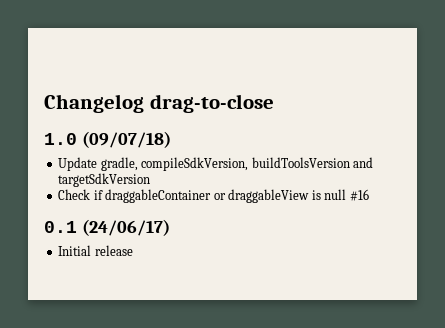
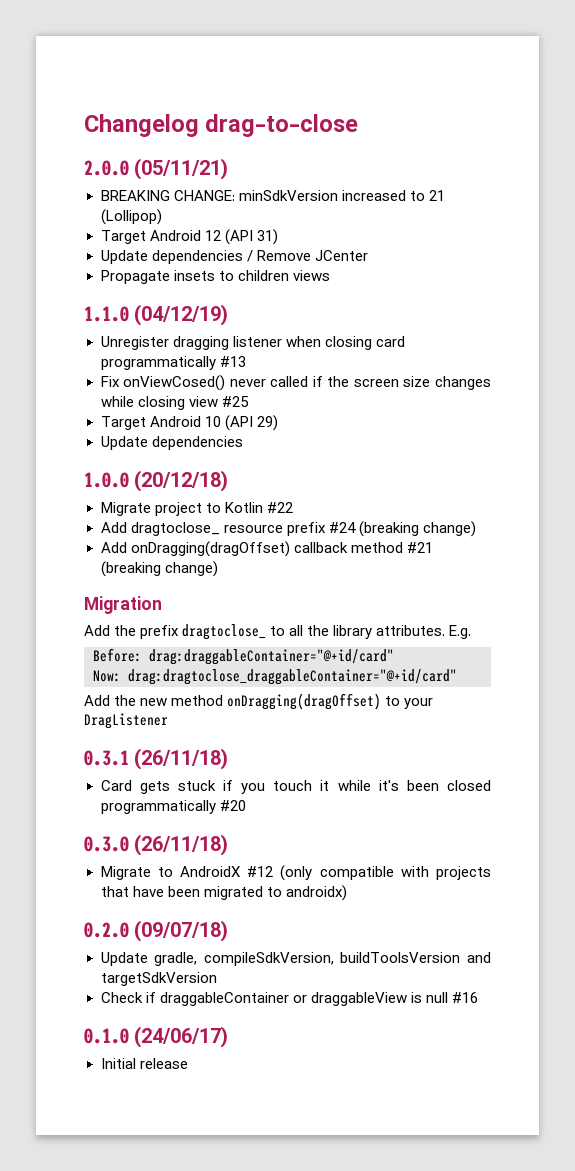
[44,133,77,145] 1.0 -> [84,158,229,180] [100,190,445,201] [100,209,162,225] [100,229,278,245] [100,250,368,264] [100,270,330,284] [84,304,229,326] [100,336,405,350] [100,356,246,370] [100,375,491,391] [100,396,249,410] [100,415,278,431] [100,436,243,450] [84,470,229,492] [100,502,293,516] [100,521,476,537] [100,541,433,557] [100,561,218,577] [84,596,162,614] [84,624,472,640] [93,648,394,665] [93,669,457,685] [84,693,434,710] [84,713,168,729] [84,748,229,770] [100,780,491,794] [100,800,246,814] [84,834,229,856] [100,865,492,881] [100,885,347,901] [84,922,129,938] 2.0.0 (05/11/21) // BREAKING CHANGE: minSdkVersion increased to 21 (Lollipop) // Target Android 12 (API 31) // Update dependencies / Remove JCenter // Propagate insets to children views // 1.1.0 (04/12/19) // Unregister dragging listener when closing card programmatically #13 // Fix onViewCosed() never called if the screen size changes while closing view #25 // Target Android 10 (API 29) // Update dependencies // 1.0.0 (20/12/18) // Migrate project to Kotlin #22 // Add dragtoclose_ resource prefix #24 (breaking change) // Add onDragging(dragOffset) callback method #21 (breaking change) // Migration // Add the prefix dragtoclose_ to all the library attributes. E.g. // Before: drag:draggableContainer="@+id/card" // Now: drag:dragtoclose_draggableContainer="@+id/card" // Add the new method onDragging(dragOffset) to your DragListener // 0.3.1 (26/11/18) // Card gets stuck if you touch it while it's been closed programmatically #20 // 0.3.0 (26/11/18) // Migrate to AndroidX #12 (only compatible with projects that have been migrated to androidx) // 0.2.0
[44,221,77,233] 0.1 -> [84,1028,129,1044] 0.1.0

